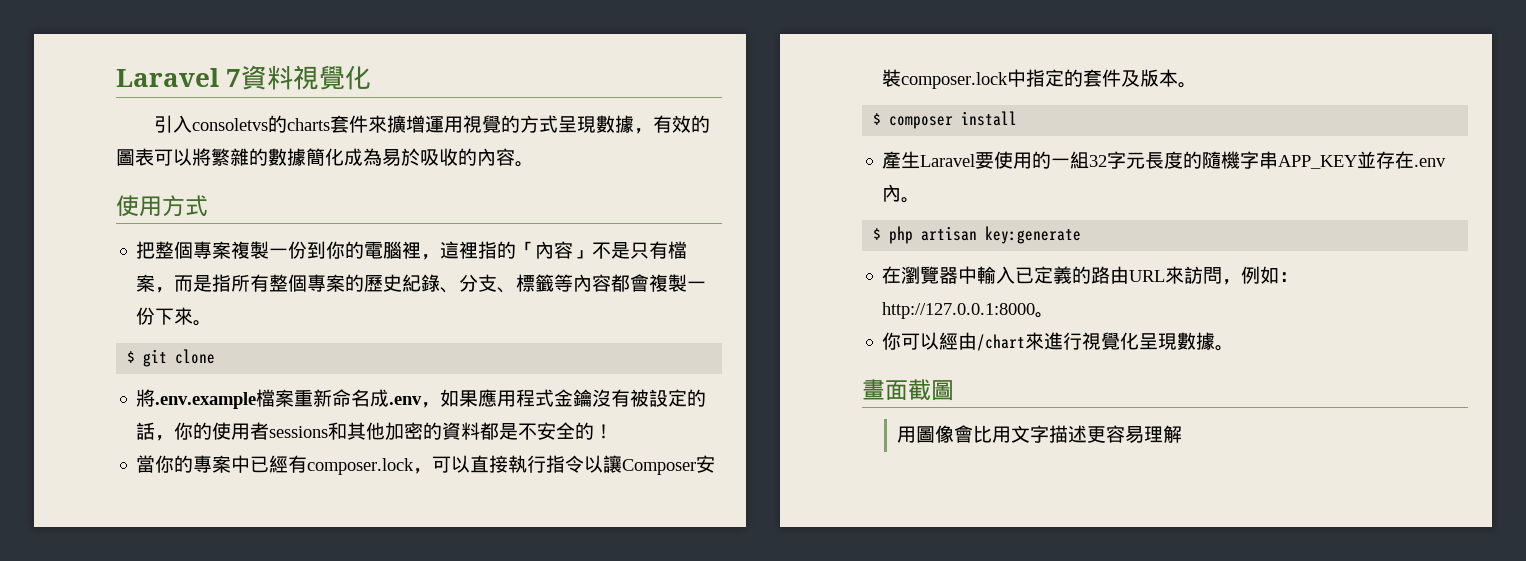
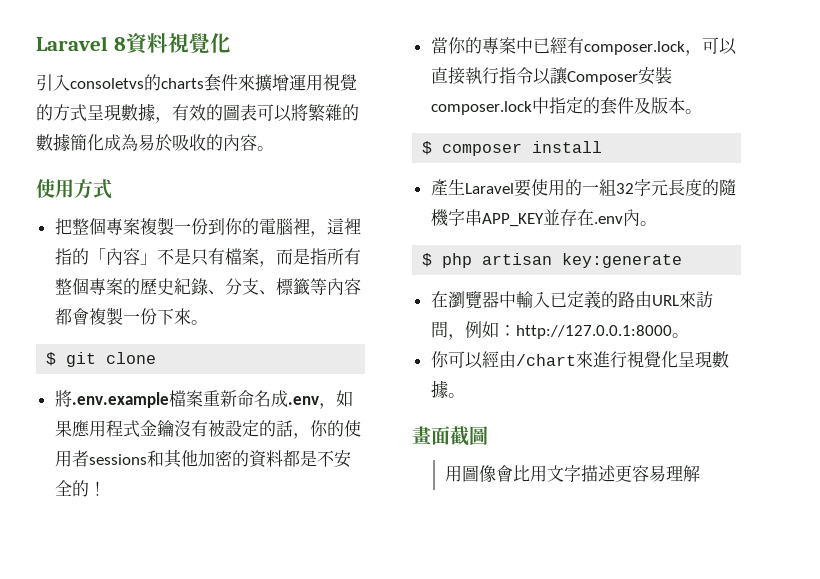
[116,68,242,87] Laravel 7 -> [36,36,126,51] Laravel 8

